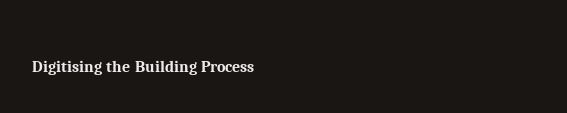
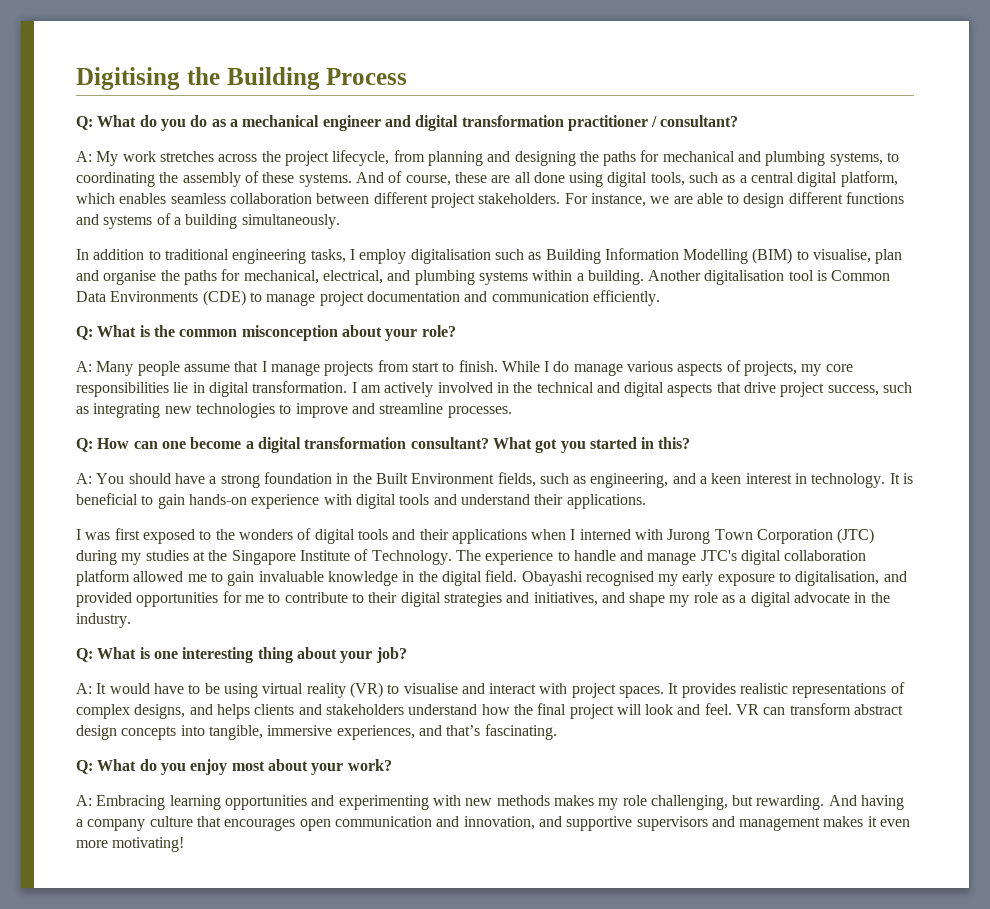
(254, 66) none -> [76,115,739,131] [76,150,900,166] [76,171,898,187] [76,192,905,208] [76,213,340,229] [76,248,903,264] [76,269,891,285] [76,290,660,306] [76,325,456,341] [76,360,853,376] [76,381,913,397] [76,403,512,418] [76,437,691,453] [76,472,914,488] [76,493,646,509] [76,528,875,544] [76,549,867,565] [76,570,907,586] [76,591,890,607] [76,613,131,628] [76,647,407,663] [76,682,905,698] [76,703,904,719] [76,724,557,740] [76,759,392,775] [76,795,905,810] [76,816,911,831] [76,837,185,852] // Q: What do you do as a mechanical engineer and digital transformation practitioner / consultant? // A: My work stretches across the project lifecycle, from planning and designing the paths for mechanical and plumbing systems, to coordinating the assembly of these systems. And of course, these are all done using digital tools, such as a central digital platform, which enables seamless collaboration between different project stakeholders. For instance, we are able to design different functions and systems of a building simultaneously. // In addition to traditional engineering tasks, I employ digitalisation such as Building Information Modelling (BIM) to visualise, plan and organise the paths for mechanical, electrical, and plumbing systems within a building. Another digitalisation tool is Common Data Environments (CDE) to manage project documentation and communication efficiently. // Q: What is the common misconception about your role? // A: Many people assume that I manage projects from start to finish. While I do manage various aspects of projects, my core responsibilities lie in digital transformation. I am actively involved in the technical and digital aspects that drive project success, such as integrating new technologies to improve and streamline processes. // Q: How can one become a digital transformation consultant? What got you started in this? // A: You should have a strong foundation in the Built Environment fields, such as engineering, and a keen interest in technology. It is beneficial to gain hands-on experience with digital tools and understand their applications. // I was first exposed to the wonders of digital tools and their applications when I interned with Jurong Town Corporation (JTC) during my studies at the Singapore Institute of Technology. The experience to handle and manage JTC's digital collaboration platform allowed me to gain invaluable knowledge in the digital field. Obayashi recognised my early exposure to digitalisation, and provided opportunities for me to contribute to their digital strategies and initiatives, and shape my role as a digital advocate in the industry. // Q: What is one interesting thing about your job? // A: It would have to be using virtual reality (VR) to visualise and interact with project spaces. It provides realistic representations of complex designs, and helps clients and stakeholders understand how the final project will look and feel. VR can transform abstract design concepts into tangible, immersive experiences, and that’s fascinating. // Q: What do you enjoy most about your work? // A: Embracing learning opportunities and experimenting with new methods makes my role challenging, but rewarding. And having a company culture that encourages open communication and innovation, and supportive supervisors and management makes it even more motivating!

